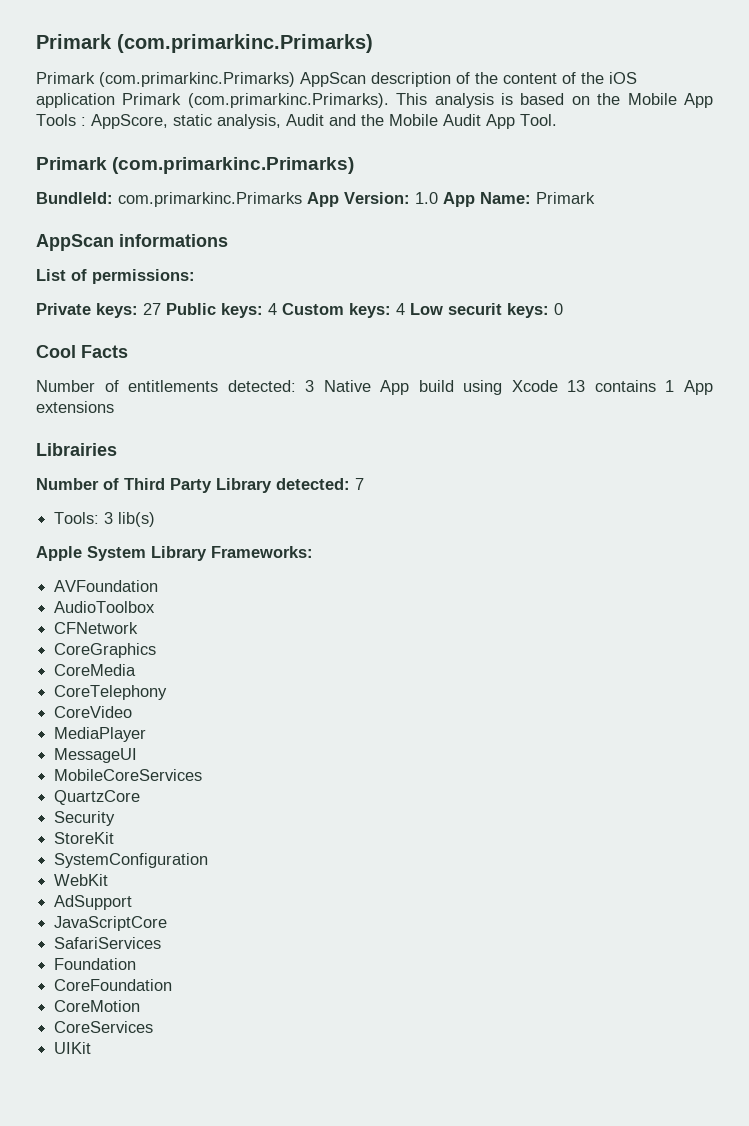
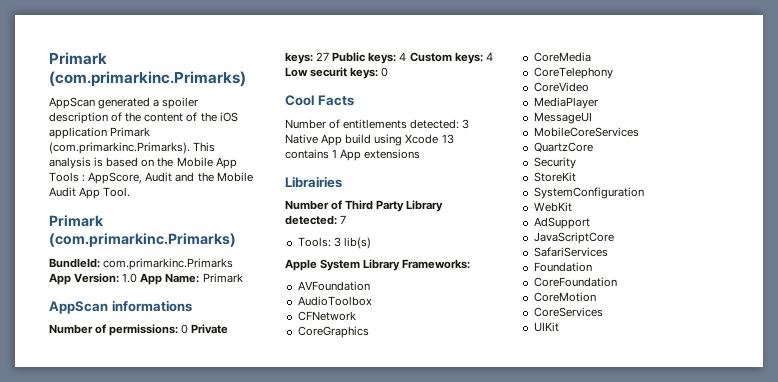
[36,34,373,53] [36,72,366,87] Primark (com.primarkinc.Primarks) // Primark (com.primarkinc.Primarks) AppScan -> [49,52,107,65] [49,71,246,87] [49,97,199,109] Primark (com.primarkinc.Primarks) // AppScan generated a spoiler
[173,114,281,129] static analysis, -> (143, 178) none
[36,269,66,281] List -> [49,324,93,334] Number
(195, 276) // -> [181,324,189,334] 0

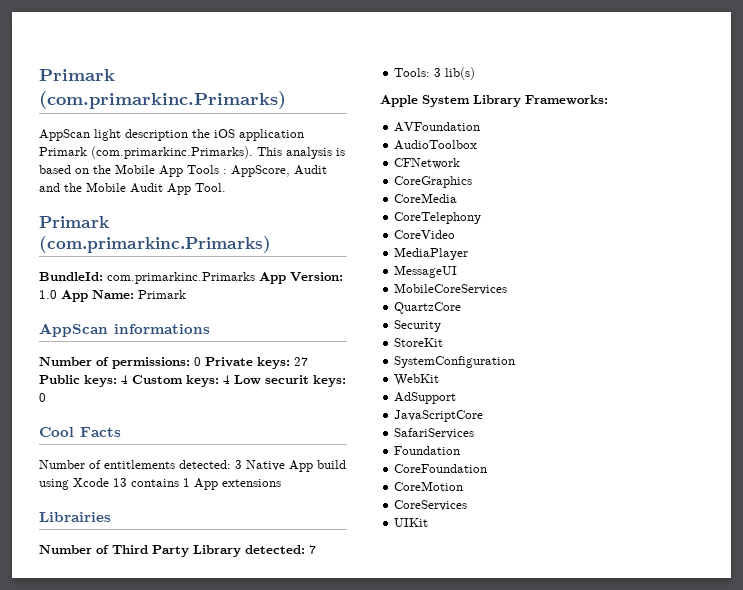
[98,97,199,109] [49,112,198,124] generated a spoiler description of the content of -> [94,129,188,141] light description

